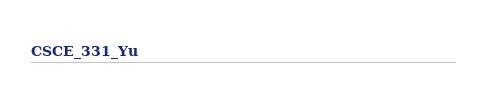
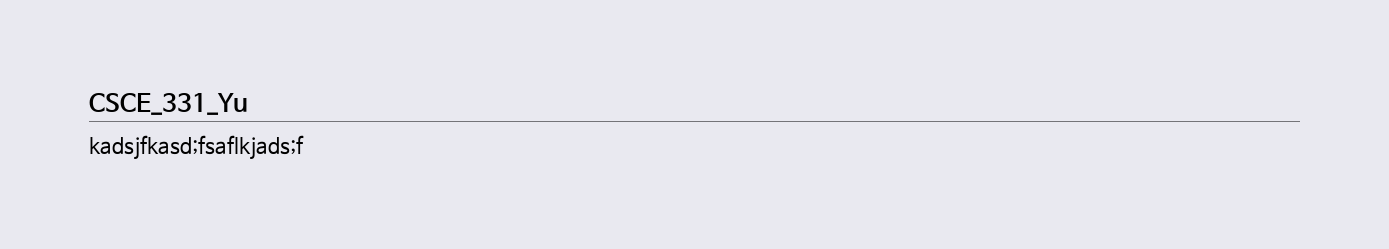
(138, 52) none -> [89,135,304,160] // kadsjfkasd;fsaflkjads;f

